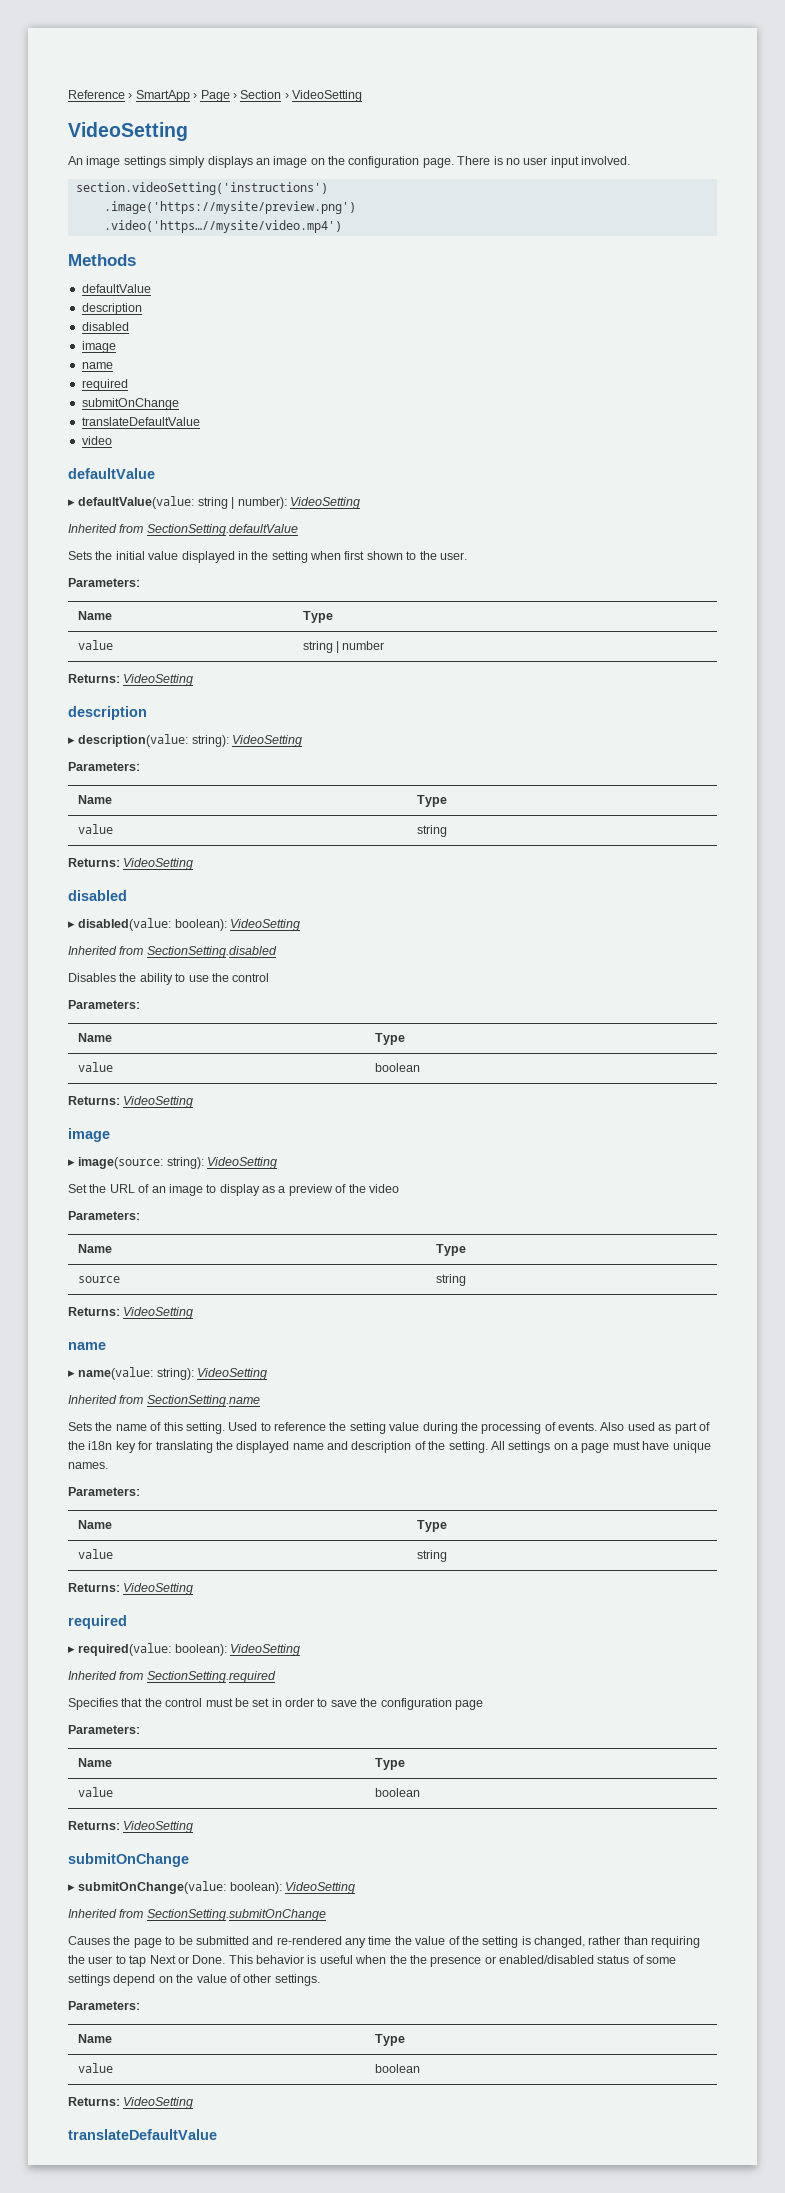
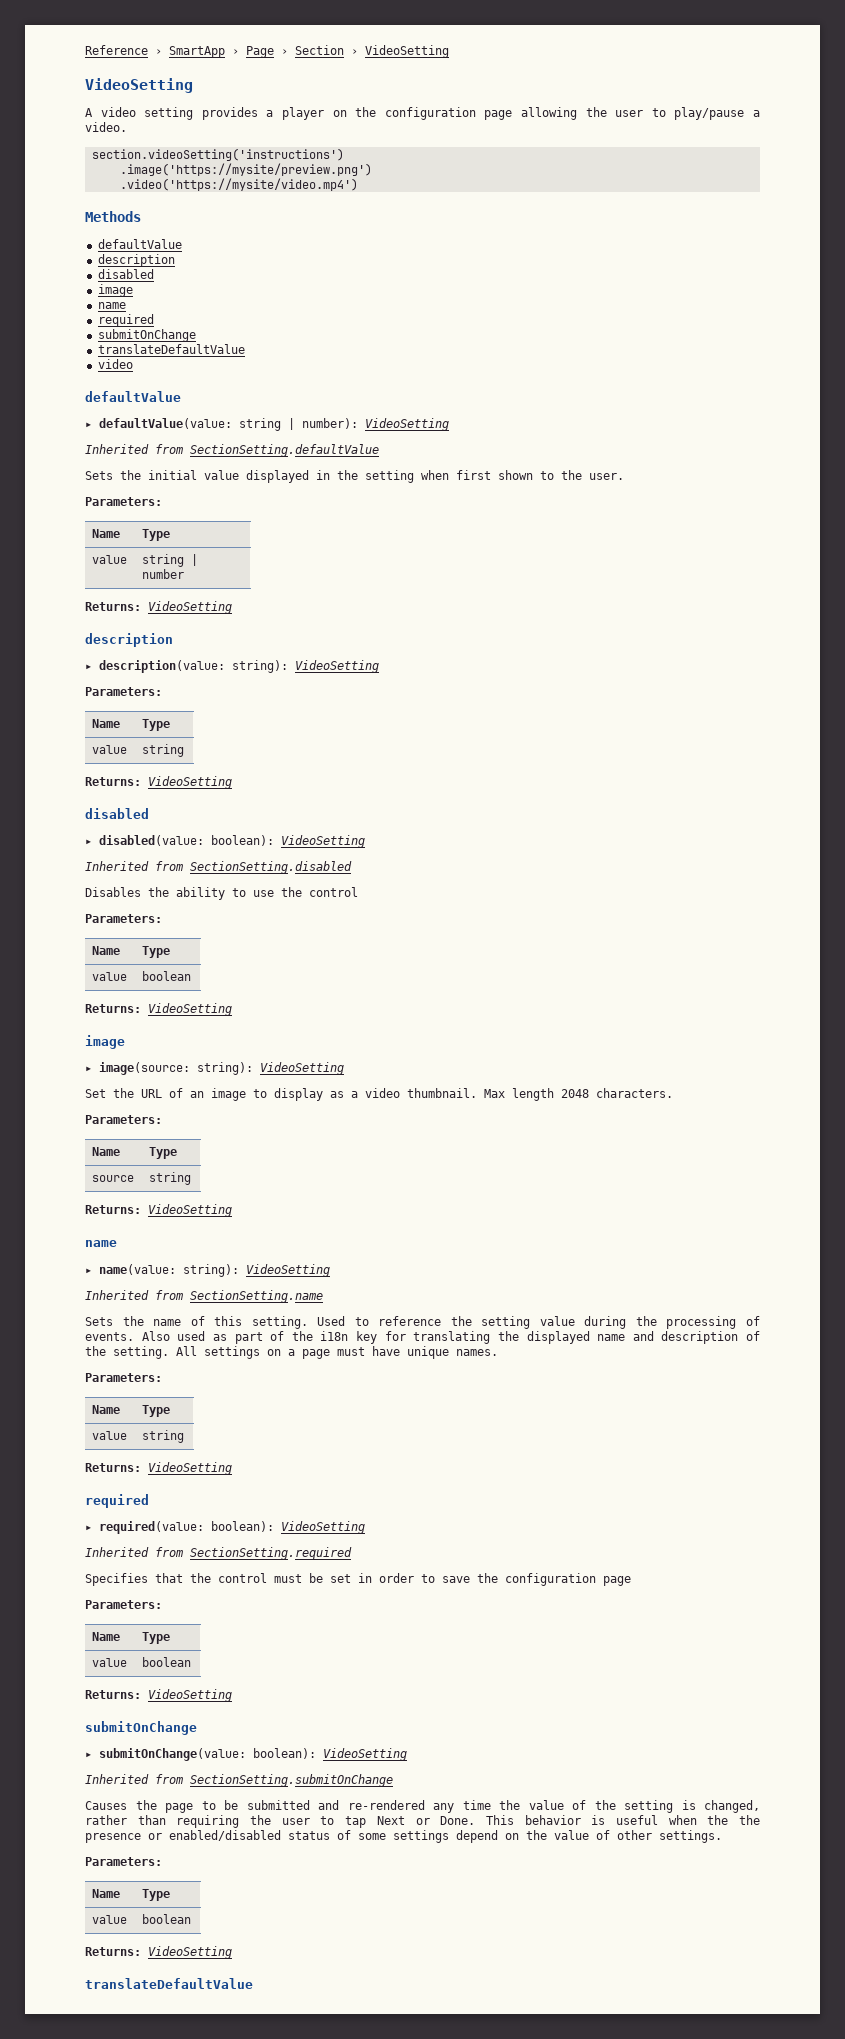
[68,156,630,168] An image settings simply displays an image on the configuration page. There is no user input involved. -> [85,107,761,120] [85,122,127,132] A video setting provides a player on the configuration page allowing the user to play/pause a video.
[103,220,342,233] .video('https…//mysite/video.mp4') -> [119,178,358,191] .video('https://mysite/video.mp4')
[288,1184,399,1196] preview of the video -> [365,1088,673,1101] video thumbnail. Max length 2048 characters.

